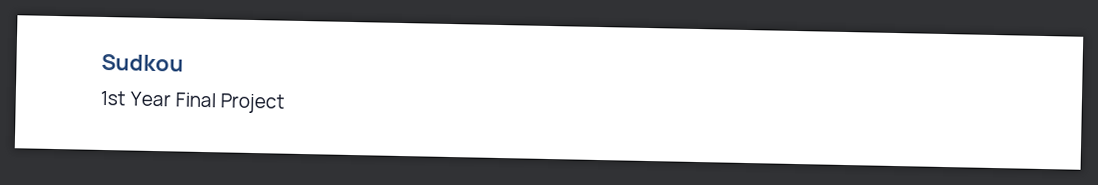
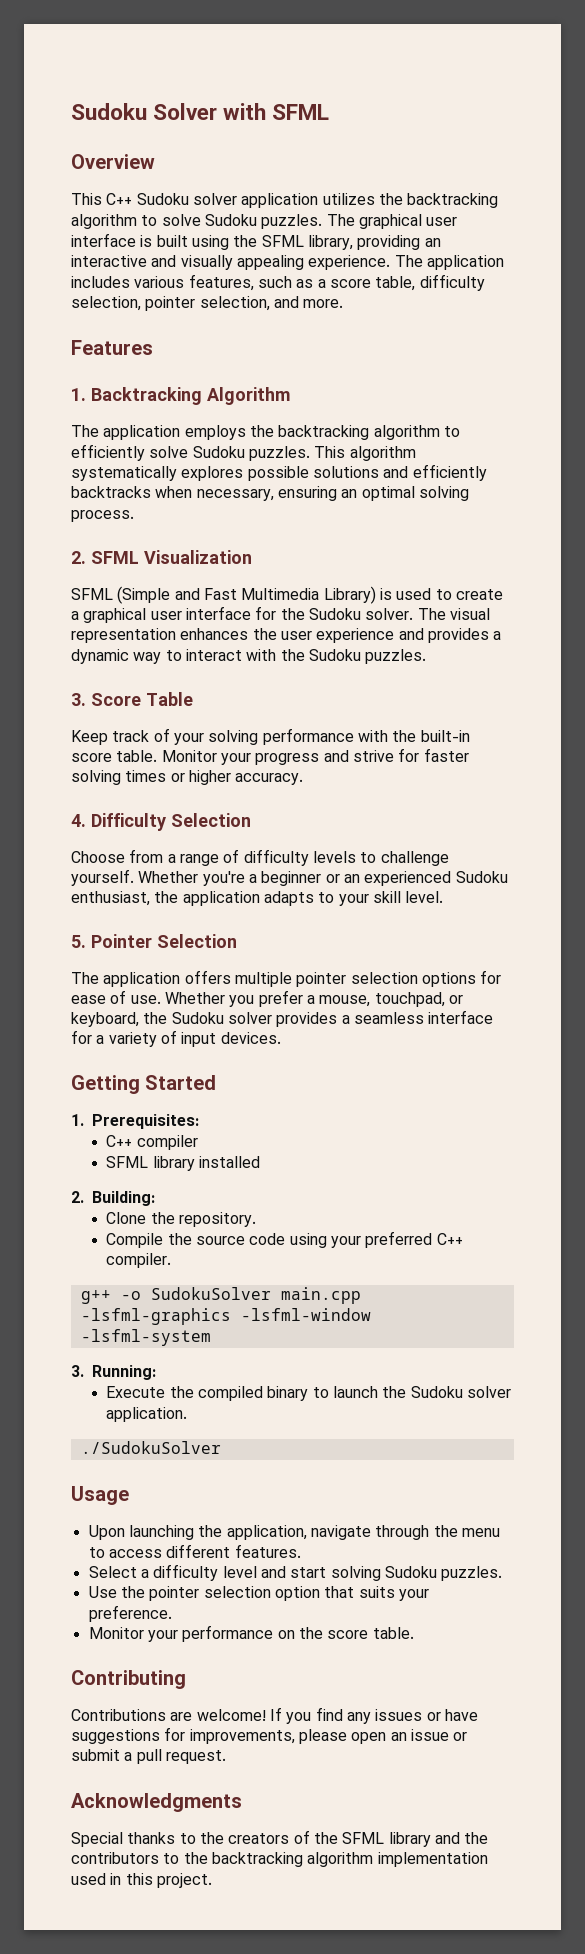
[101,53,184,72] [100,90,286,114] Sudkou // 1st Year Final Project -> [71,103,330,120] [71,154,155,169] [71,193,499,208] [71,214,458,229] [71,233,441,250] [71,255,504,270] [71,274,485,291] [71,296,344,311] [71,340,153,355] [71,387,290,405] [71,425,460,440] [71,444,416,461] [71,464,487,481] [71,486,469,501] [71,510,134,522] [71,550,252,564] [71,586,503,604] [71,606,490,623] [71,628,502,643] [71,649,427,664] [71,692,193,706] [71,728,470,745] [71,748,469,765] [71,770,304,785] [71,813,251,831] [71,849,449,866] [71,869,508,886] [71,891,444,906] [71,934,237,948] [71,970,502,987] [71,990,463,1007] [71,1010,494,1027] [71,1030,281,1047] [71,1075,217,1094] [71,1114,199,1129] [106,1135,198,1150] [106,1156,260,1171] [71,1191,155,1206] [106,1212,256,1227] [106,1231,463,1248] [106,1253,172,1268] [80,1287,361,1304] [80,1308,371,1325] [80,1329,211,1346] [71,1365,156,1380] [106,1386,511,1401] [106,1407,188,1422] [80,1441,221,1454] [71,1486,129,1505] [88,1525,500,1540] [88,1544,301,1558] [88,1564,503,1581] [88,1586,429,1601] [88,1605,172,1622] [88,1625,414,1642] [71,1670,186,1689] [71,1707,478,1724] [71,1727,468,1744] [71,1749,226,1764] [71,1793,242,1812] [71,1830,489,1847] [71,1852,488,1867] [71,1873,212,1888] Sudoku Solver with SFML // Overview // This C++ Sudoku solver application utilizes the backtracking algorithm to solve Sudoku puzzles. The graphical user interface is built using the SFML library, providing an interactive and visually appealing experience. The application includes various features, such as a score table, difficulty selection, pointer selection, and more. // Features // 1. Backtracking Algorithm // The application employs the backtracking algorithm to efficiently solve Sudoku puzzles. This algorithm systematically explores possible solutions and efficiently backtracks when necessary, ensuring an optimal solving process. // 2. SFML Visualization // SFML (Simple and Fast Multimedia Library) is used to create a graphical user interface for the Sudoku solver. The visual representation enhances the user experience and provides a dynamic way to interact with the Sudoku puzzles. // 3. Score Table // Keep track of your solving performance with the built-in score table. Monitor your progress and strive for faster solving times or higher accuracy. // 4. Difficulty Selection // Choose from a range of difficulty levels to challenge yourself. Whether you're a beginner or an experienced Sudoku enthusiast, the application adapts to your skill level. // 5. Pointer Selection // The application offers multiple pointer selection options for ease of use. Whether you prefer a mouse, touchpad, or keyboard, the Sudoku solver provides a seamless interface for a variety of input devices. // Getting Started // 1. Prerequisites: // C++ compiler // SFML library installed // 2. Building: // Clone the repository. // Compile the source code using your preferred C++ compiler. // g++ -o SudokuSolver main.cpp -lsfml-graphics -lsfml-window -lsfml-system // 3. Running: // Execute the compiled binary to launch the Sudoku solver application. // ./SudokuSolver // Usage // Upon launching the application, navigate through the menu to access different features. // Select a difficulty level and start solving Sudoku puzzles. // Use the pointer selection option that suits your preference. // Monitor your performance on the score table. // Contributing // Contributions are welcome! If you find any issues or have suggestions for improvements, please open an issue or submit a pull request. // Acknowledgments // Special thanks to the creators of the SFML library and the contributors to the backtracking algorithm implementation used in this project.

